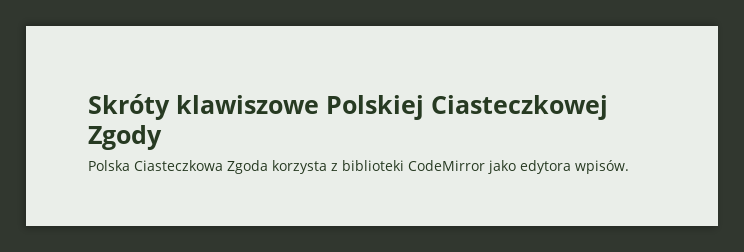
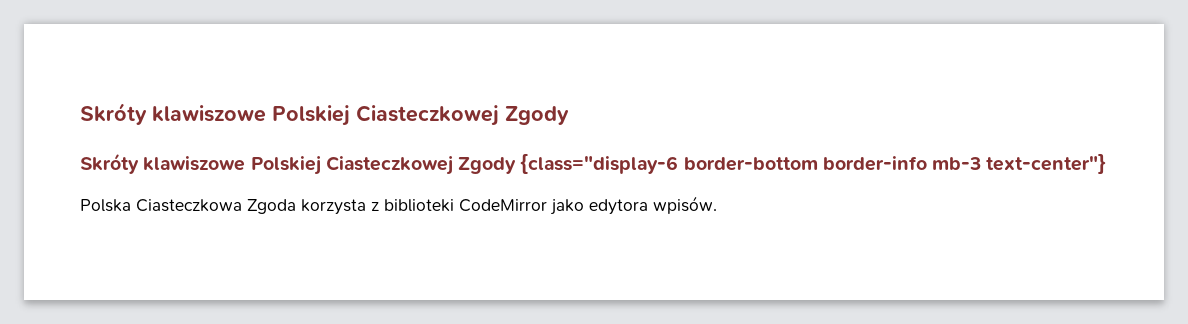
[88,94,608,120] [88,125,162,150] Skróty klawiszowe Polskiej Ciasteczkowej Zgody -> [80,103,569,126] [80,153,1107,175] Skróty klawiszowe Polskiej Ciasteczkowej Zgody // Skróty klawiszowe Polskiej Ciasteczkowej Zgody {class="display-6 border-bottom border-info mb-3 text-center"}

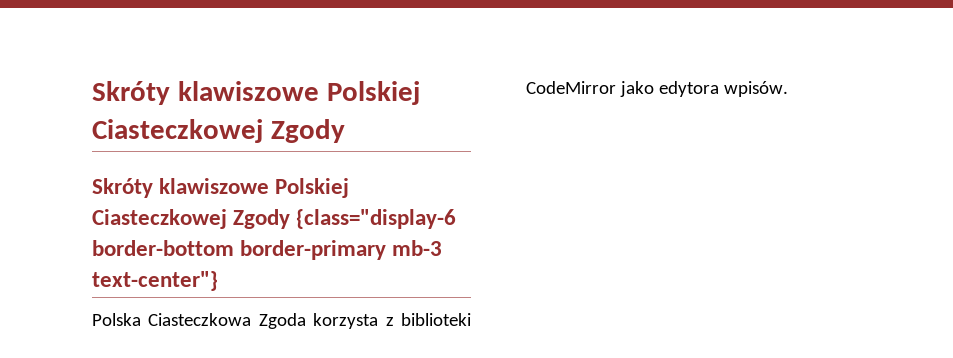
[822,156,927,171] border-info -> [240,240,387,260] border-primary

